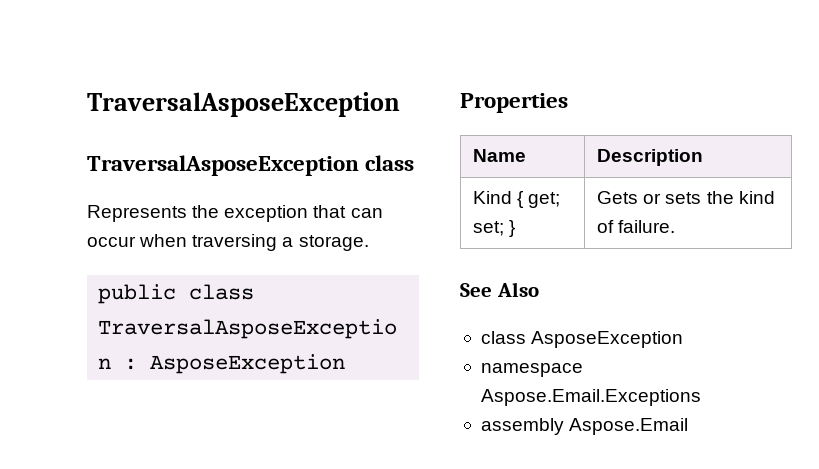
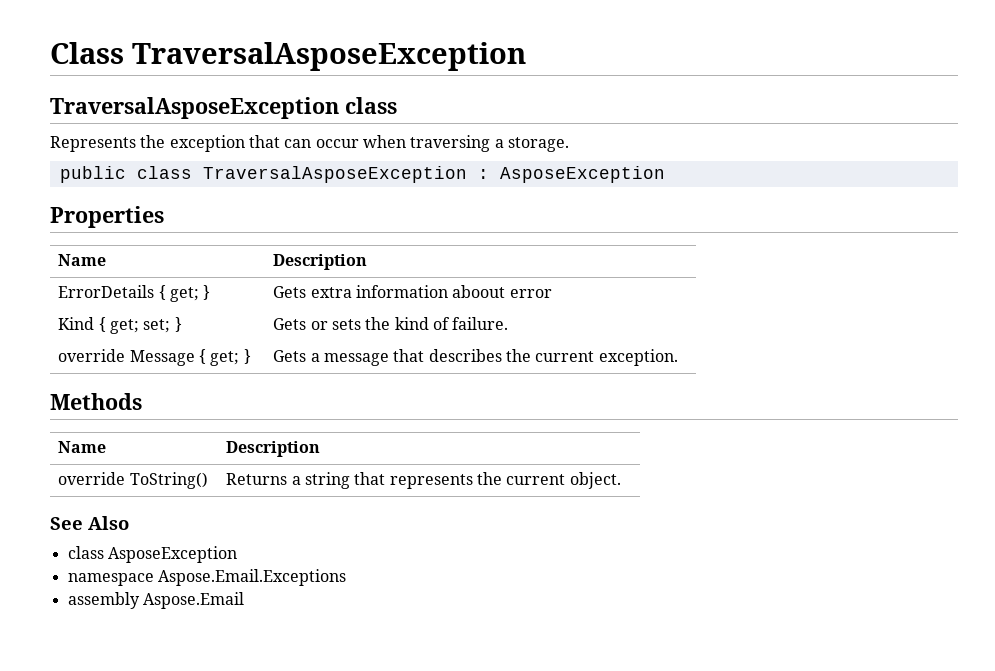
(87, 104) none -> [50,42,124,64] Class
(704, 157) none -> [58,285,211,302] [273,285,552,298] // ErrorDetails { get; } | Gets extra information aboout error
(676, 226) none -> [58,349,251,366] [273,349,678,366] [50,393,142,410] [58,441,107,453] [226,441,321,457] [58,472,208,489] [226,472,621,489] // override Message { get; } | Gets a message that describes the current exception. // Methods // Name | Description // override ToString() | Returns a string that represents the current object.

